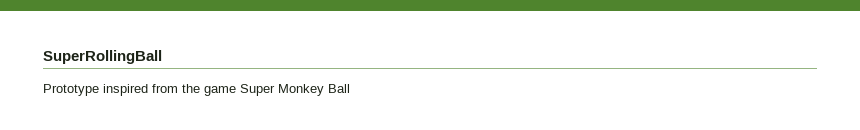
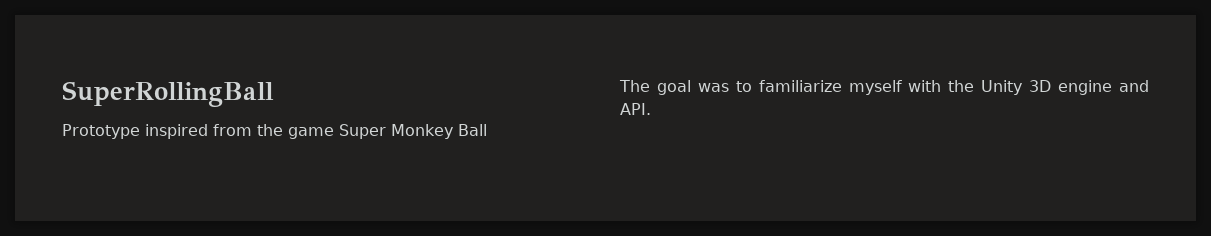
(350, 88) none -> [619,80,1149,95] [620,103,651,115] // The goal was to familiarize myself with the Unity 3D engine and API.

